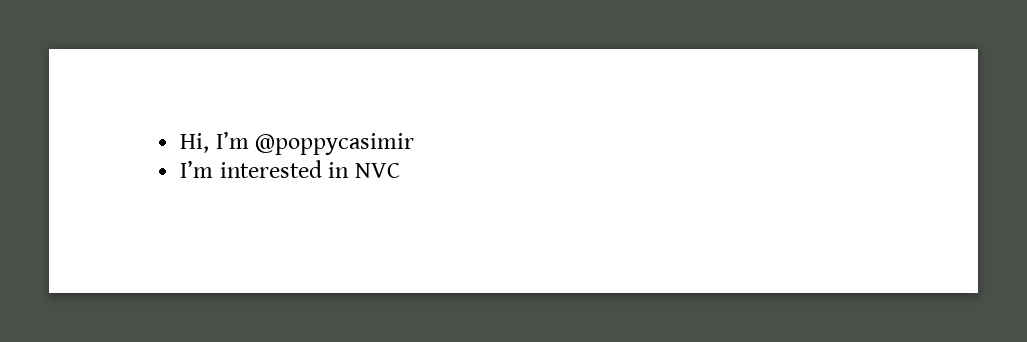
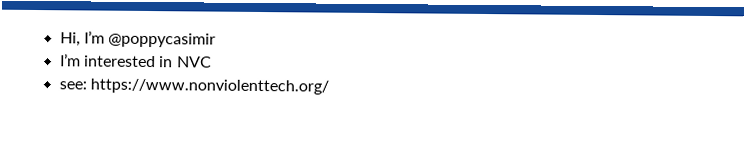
(400, 170) none -> [58,78,329,95] // see: https://www.nonviolenttech.org/

